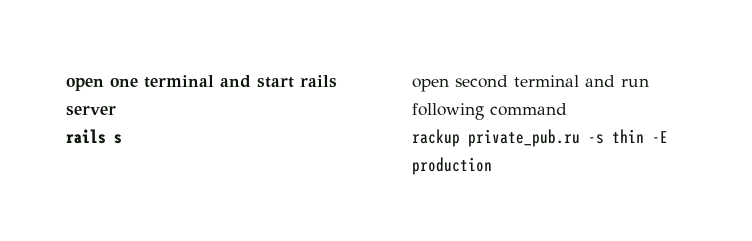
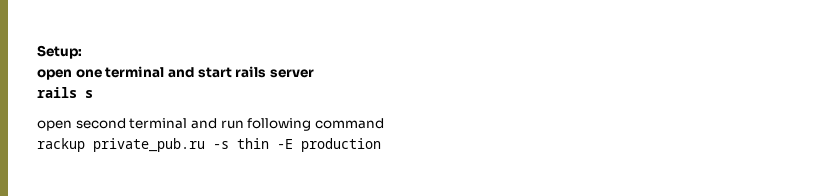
(66, 84) none -> [37,45,82,59] Setup: //

